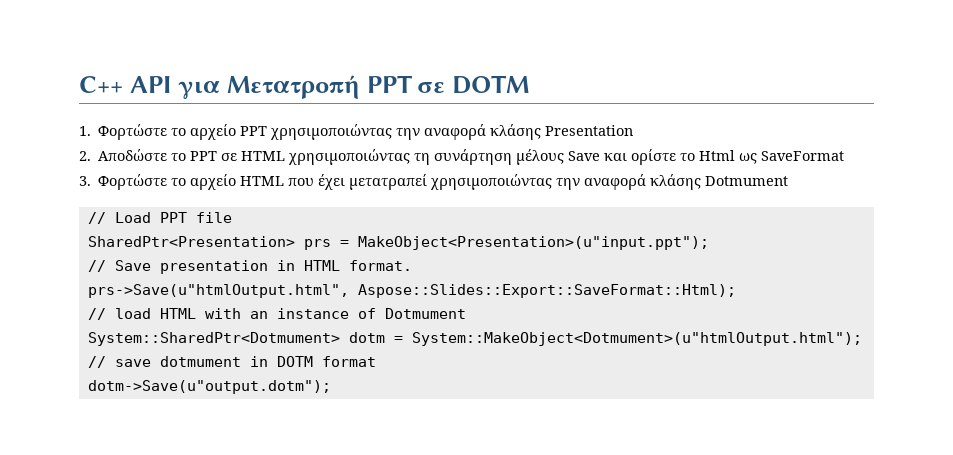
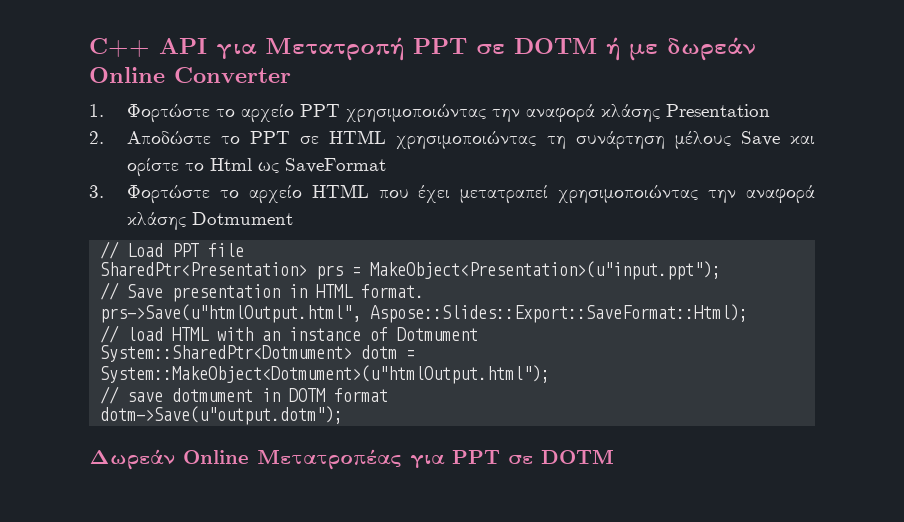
(530, 84) none -> [606,37,756,61] [89,67,291,83] ή με δωρεάν Online Converter
(331, 387) none -> [89,449,614,470] // Δωρεάν Online Μετατροπέας για PPT σε DOTM

